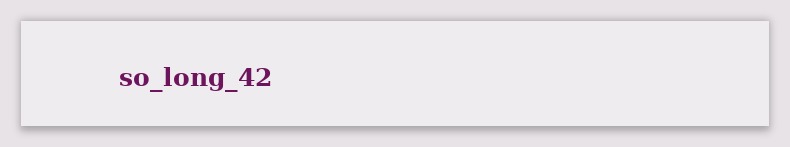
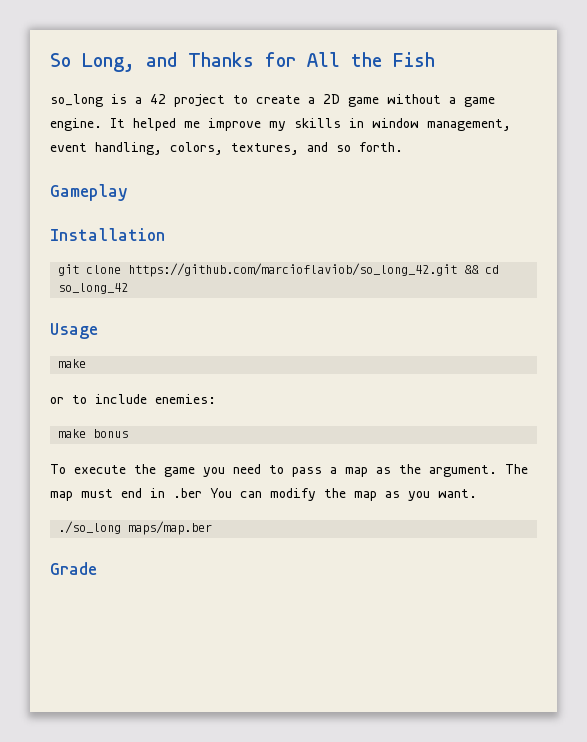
[119,67,272,92] so_long_42 -> [50,52,435,72] [50,94,495,107] [50,118,511,131] [50,142,403,155] [50,184,128,201] [50,228,165,241] [58,263,500,277] [58,283,129,294] [50,323,98,339] [58,359,87,368] [50,394,216,404] [58,429,129,438] [50,464,528,477] [50,488,477,501] [58,521,213,535] [50,562,97,575] So Long, and Thanks for All the Fish // so_long is a 42 project to create a 2D game without a game engine. It helped me improve my skills in window management, event handling, colors, textures, and so forth. // Gameplay // Installation // git clone https://github.com/marcioflaviob/so_long_42.git && cd so_long_42 // Usage // make // or to include enemies: // make bonus // To execute the game you need to pass a map as the argument. The map must end in .ber You can modify the map as you want. // ./so_long maps/map.ber // Grade

